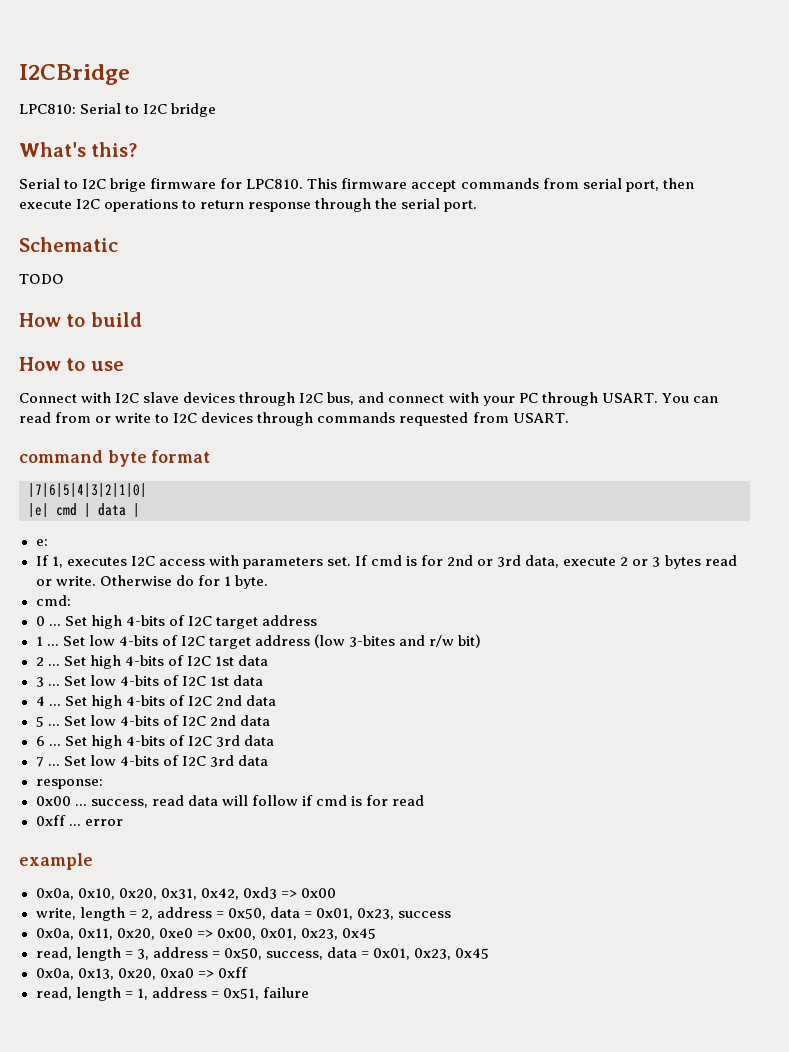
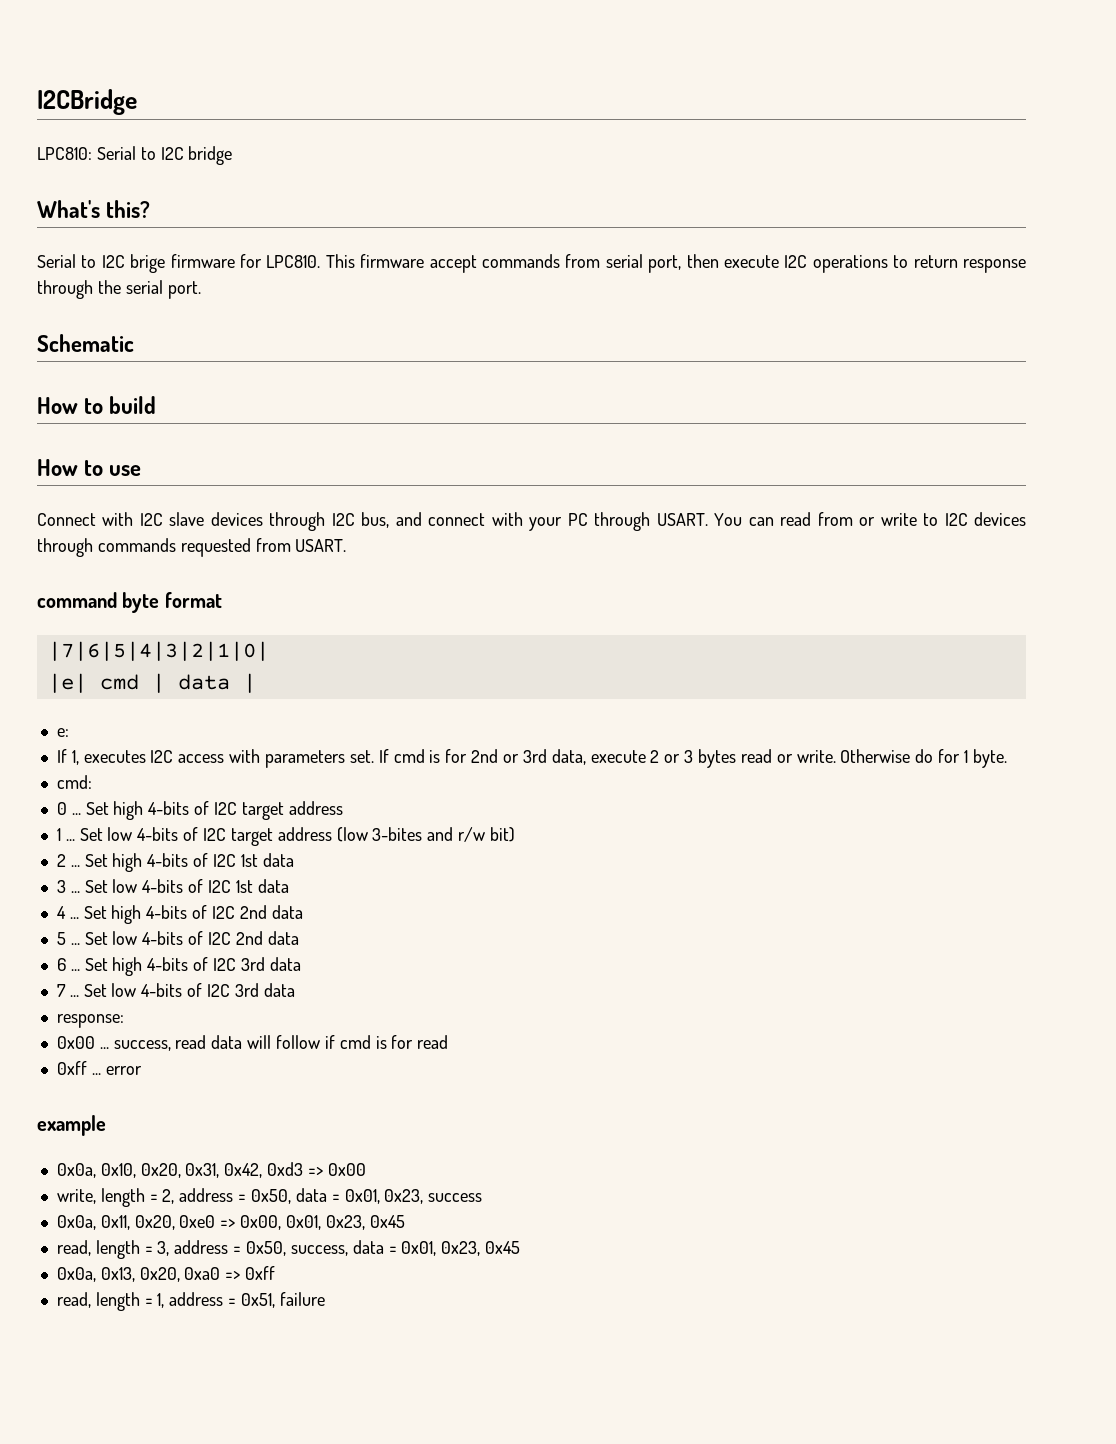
[19,274,64,284] // TODO -> (134, 343) none

